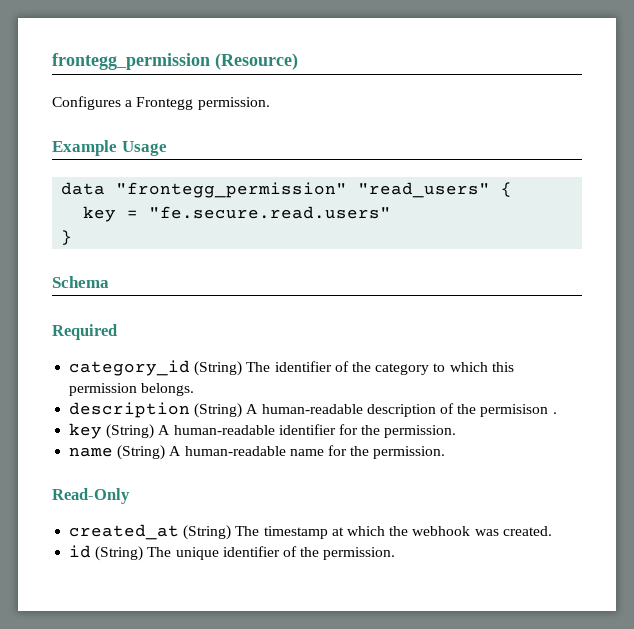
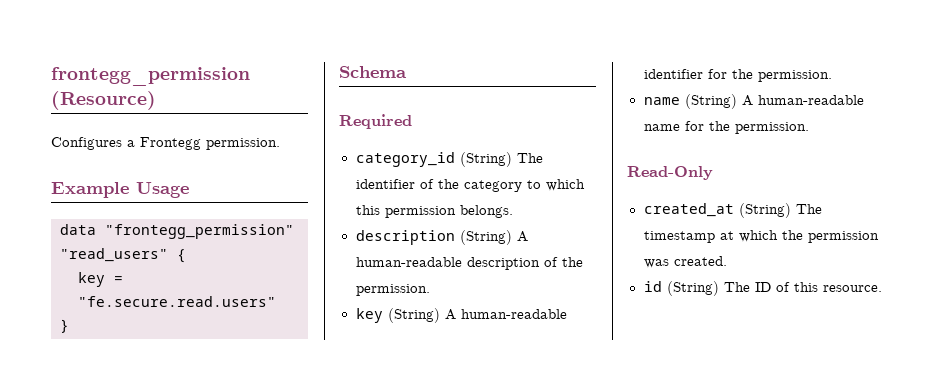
[480,404,557,417] permisison . -> [355,284,430,296] permission.
[412,526,471,536] webhook -> [807,231,879,243] permission
[175,546,396,560] unique identifier of the permission. -> [754,282,882,292] ID of this resource.

